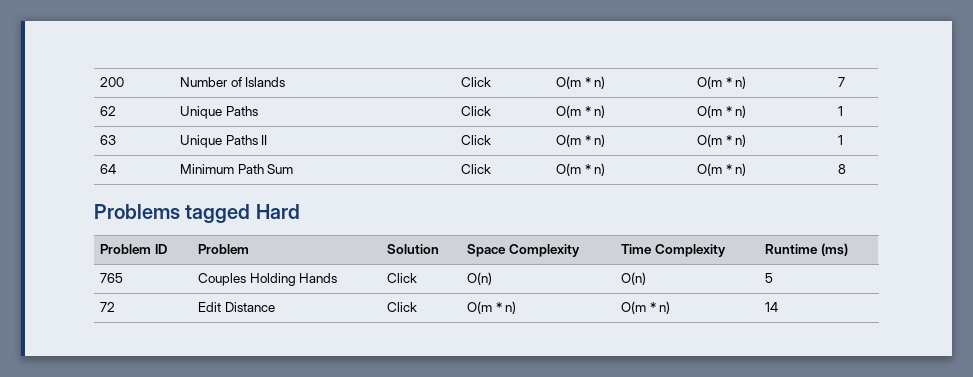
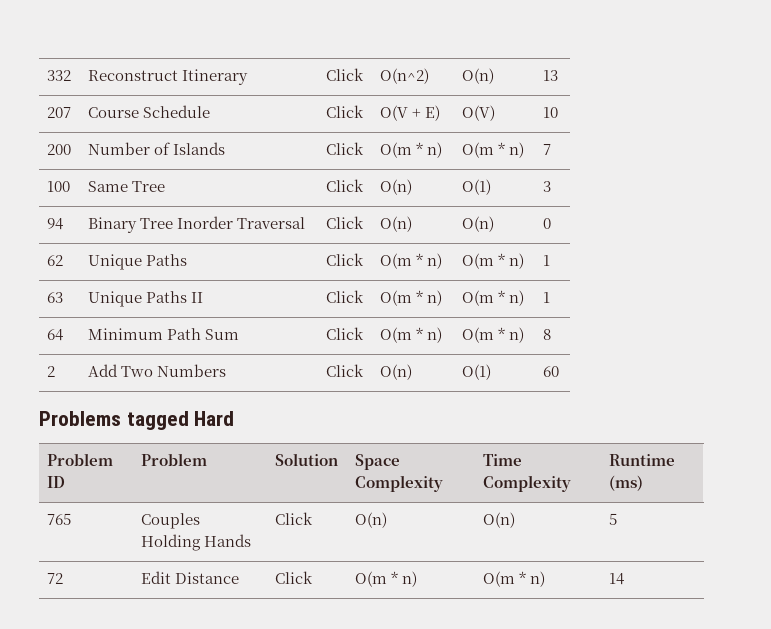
(100, 82) none -> [47,70,72,81] [88,69,249,85] [326,68,365,81] [380,68,430,84] [462,68,495,84] [543,70,559,81] [47,107,72,118] [88,105,211,118] [326,105,365,118] [380,105,441,121] [462,105,496,121] [543,107,559,118] 332 | Reconstruct Itinerary | Click | O(n^2) | O(n) | 13 // 207 | Course Schedule | Click | O(V + E) | O(V) | 10 //
(846, 82) none -> [47,181,71,192] [88,181,166,192] [326,179,365,192] [380,179,413,195] [462,179,492,195] [543,181,552,192] [47,218,64,230] [88,216,306,233] [326,216,365,229] [380,216,413,232] [462,216,495,232] [543,218,552,229] // 100 | Same Tree | Click | O(n) | O(1) | 3 // 94 | Binary Tree Inorder Traversal | Click | O(n) | O(n) | 0
(847, 169) none -> [47,366,56,377] [88,364,227,377] [326,364,365,377] [380,364,413,380] [462,364,492,380] [543,366,560,377] // 2 | Add Two Numbers | Click | O(n) | O(1) | 60

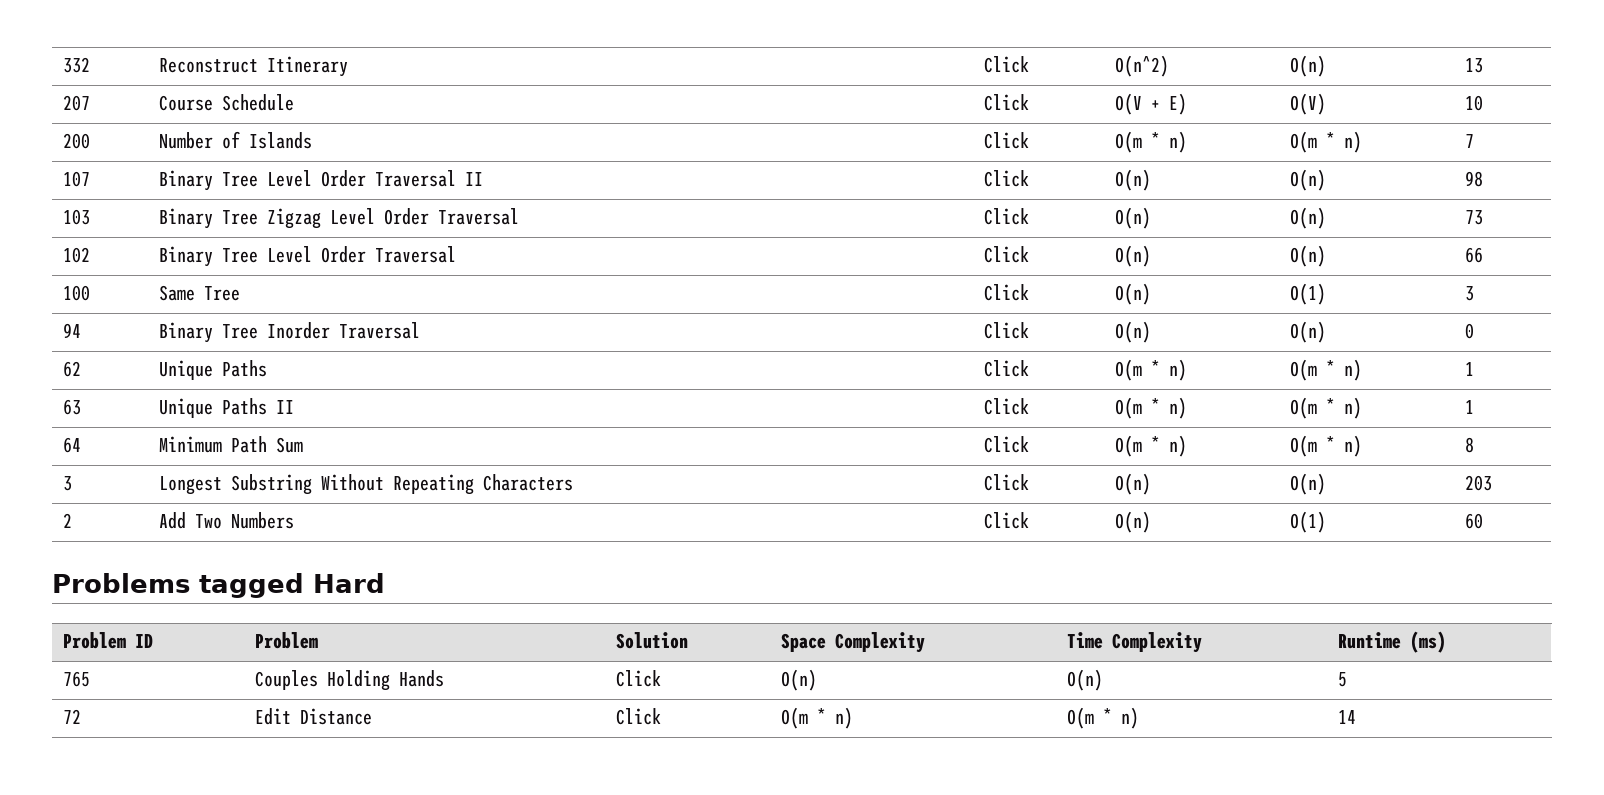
(552, 149) none -> [63,171,91,187] [159,170,484,191] [984,170,1030,187] [1115,169,1152,191] [1290,169,1327,191] [1465,171,1484,187] [63,209,91,225] [159,208,520,229] [984,208,1030,225] [1115,207,1152,229] [1290,207,1327,229] [1465,210,1484,225] [63,247,91,263] [159,246,457,267] [984,246,1030,263] [1115,245,1152,267] [1290,245,1327,267] [1465,247,1484,263] // 107 | Binary Tree Level Order Traversal II | Click | O(n) | O(n) | 98 // 103 | Binary Tree Zigzag Level Order Traversal | Click | O(n) | O(n) | 73 // 102 | Binary Tree Level Order Traversal | Click | O(n) | O(n) | 66
(552, 334) none -> [63,476,73,491] [159,474,574,495] [984,474,1030,491] [1115,473,1152,495] [1290,473,1327,495] [1465,475,1493,491] // 3 | Longest Substring Without Repeating Characters | Click | O(n) | O(n) | 203

